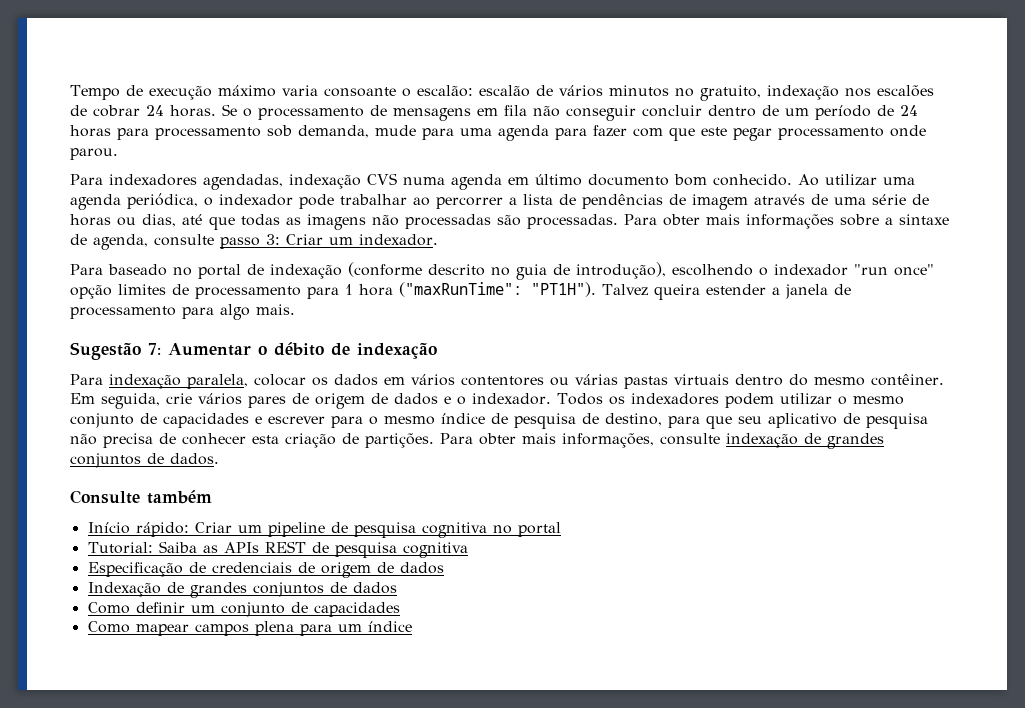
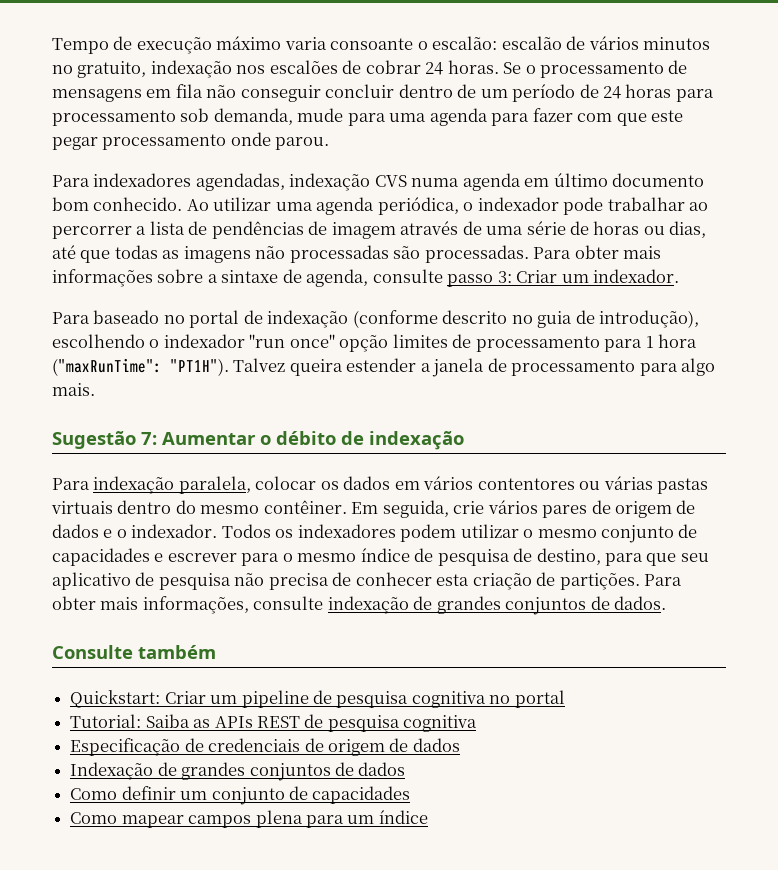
[87,522,189,537] Início rápido: -> [70,690,161,708] Quickstart:

